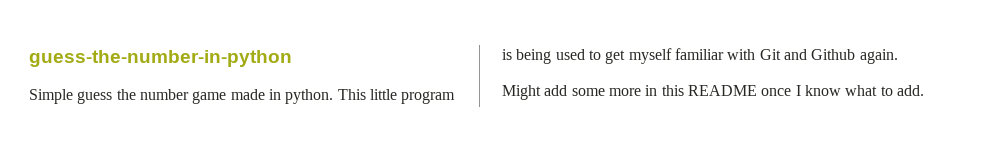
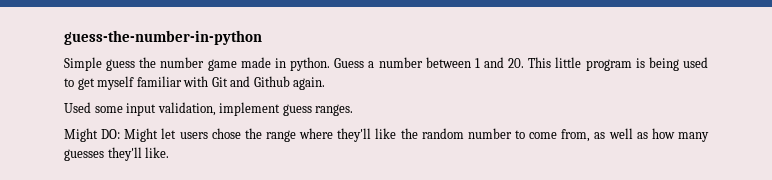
(334, 96) none -> [334,57,525,68] Guess a number between 1 and 20.
[502,85,924,100] Might add some more in this README once I know what to add. -> [64,102,354,116] [64,128,709,142] [64,147,170,161] Used some input validation, implement guess ranges. // Might DO: Might let users chose the range where they'll like the random number to come from, as well as how many guesses they'll like.

